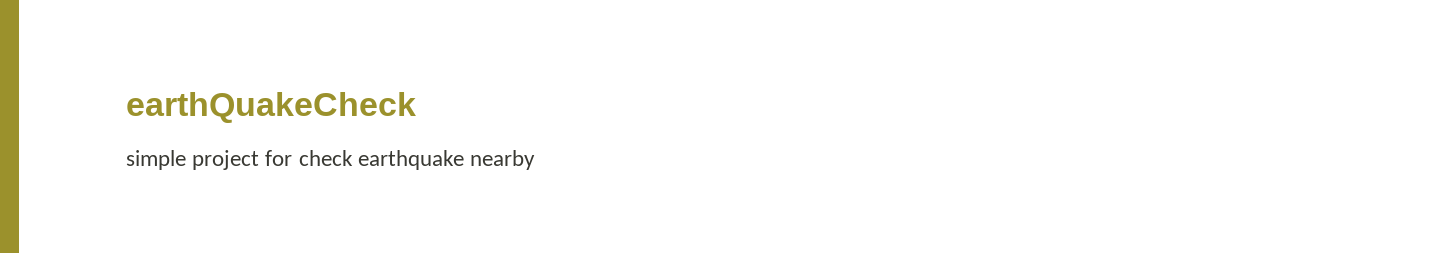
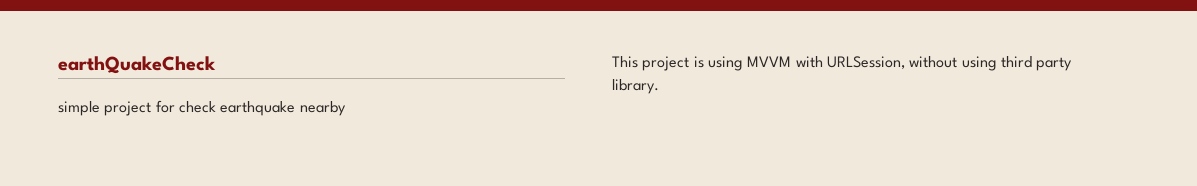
(536, 160) none -> [612,56,1073,71] [612,79,659,94] // This project is using MVVM with URLSession, without using third party library.

